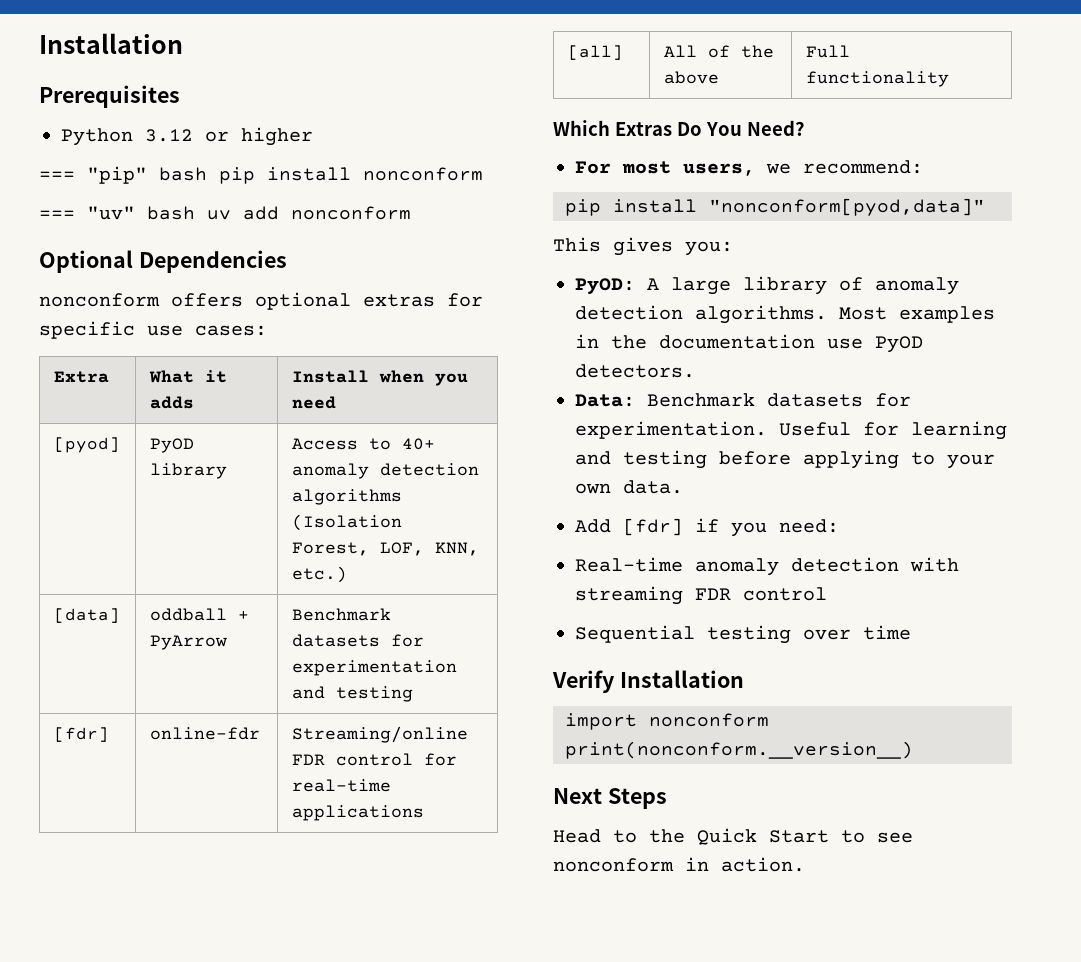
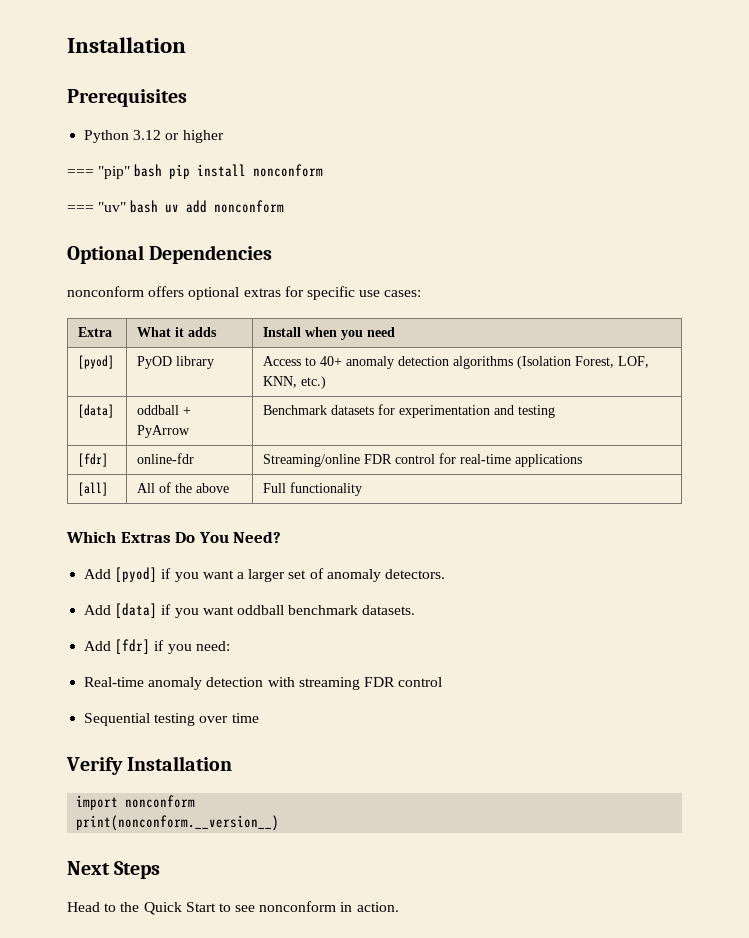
[575,160,923,176] [565,198,985,216] [553,237,733,256] [575,276,959,295] [575,305,995,324] [575,334,923,353] [575,364,695,378] [575,393,911,407] [575,421,1007,440] [575,450,995,469] [575,480,683,494] For most users, we recommend: // pip install "nonconform[pyod,data]" // This gives you: // PyOD: A large library of anomaly detection algorithms. Most examples in the documentation use PyOD detectors. // Data: Benchmark datasets for experimentation. Useful for learning and testing before applying to your own data. -> [84,567,445,582] [84,603,416,618] Add [pyod] if you want a larger set of anomaly detectors. // Add [data] if you want oddball benchmark datasets.

